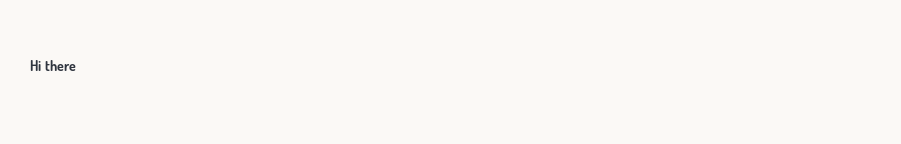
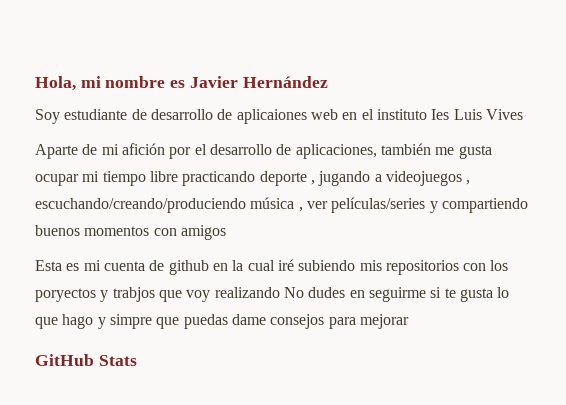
[30,60,76,71] Hi there -> [35,76,328,91] [35,109,523,124] [35,143,492,159] [35,171,471,186] [35,197,528,213] [35,225,226,240] [35,259,509,275] [35,287,510,302] [35,314,409,329] [35,354,137,366] Hola, mi nombre es Javier Hernández // Soy estudiante de desarrollo de aplicaiones web en el instituto Ies Luis Vives // Aparte de mi afición por el desarrollo de aplicaciones, también me gusta ocupar mi tiempo libre practicando deporte , jugando a videojuegos , escuchando/creando/produciendo música , ver películas/series y compartiendo buenos momentos con amigos // Esta es mi cuenta de github en la cual iré subiendo mis repositorios con los poryectos y trabjos que voy realizando No dudes en seguirme si te gusta lo que hago y simpre que puedas dame consejos para mejorar // GitHub Stats

